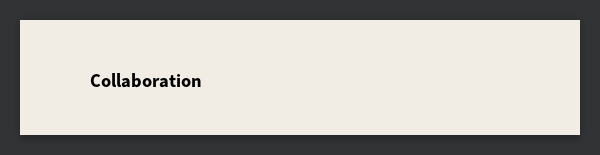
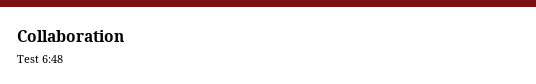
(202, 80) none -> [17,55,63,63] // Test 6:48

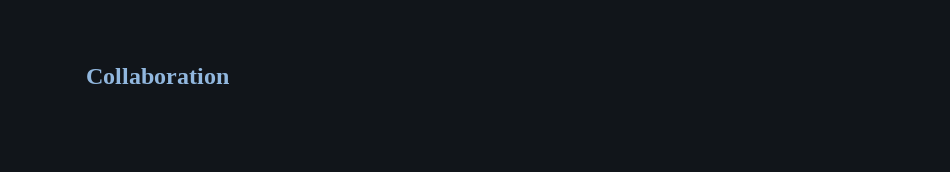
[17,55,63,63] // Test 6:48 -> (229, 76) none

